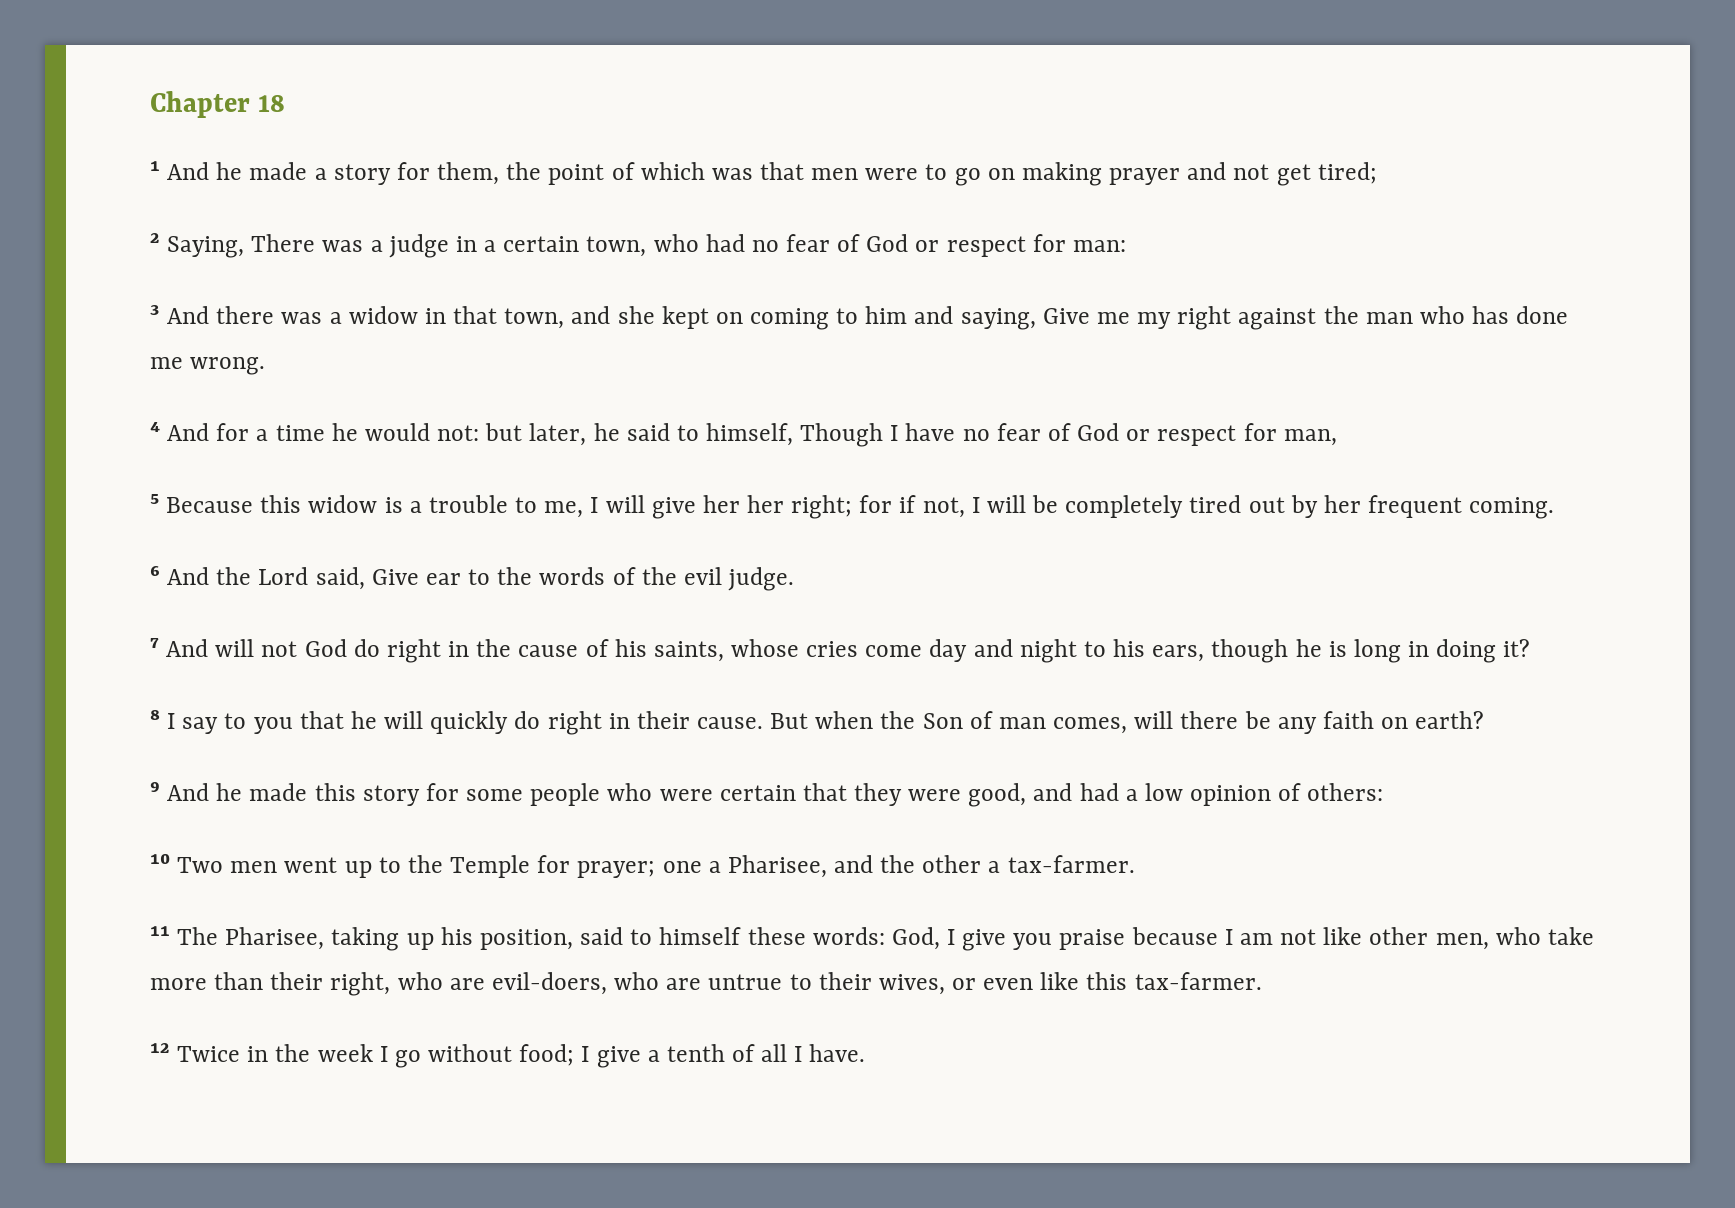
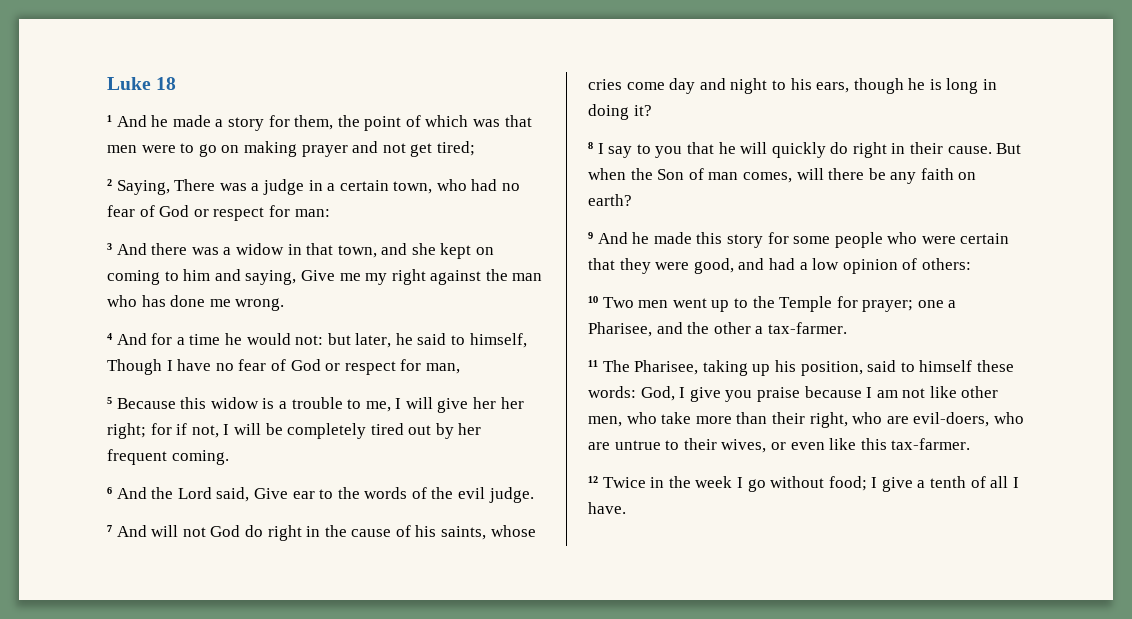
[150,91,250,118] Chapter -> [107,77,151,90] Luke

